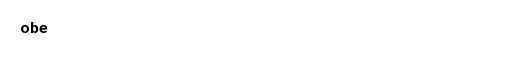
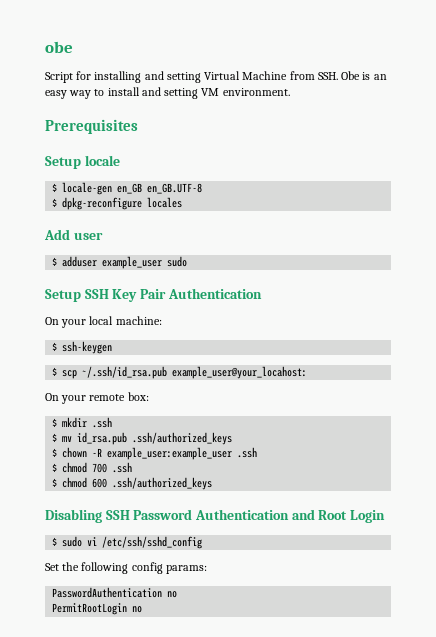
(48, 27) none -> [45,71,387,83] [45,87,290,99] [45,119,138,134] [45,155,120,169] [52,182,203,195] [52,197,183,210] [44,229,103,240] [52,256,188,269] [45,288,262,302] [45,316,162,328] [52,341,113,354] [52,366,308,379] [45,392,149,404] [52,417,113,428] [52,432,233,445] [52,447,258,460] [52,462,133,473] [52,477,213,490] [45,509,385,523] [52,536,203,549] [45,562,207,574] [52,587,178,598] [52,603,143,615] // Script for installing and setting Virtual Machine from SSH. Obe is an easy way to install and setting VM environment. // Prerequisites // Setup locale // $ locale-gen en_GB en_GB.UTF-8 // $ dpkg-reconfigure locales // Add user // $ adduser example_user sudo // Setup SSH Key Pair Authentication // On your local machine: // $ ssh-keygen // $ scp ~/.ssh/id_rsa.pub example_user@your_locahost: // On your remote box: // $ mkdir .ssh // $ mv id_rsa.pub .ssh/authorized_keys // $ chown -R example_user:example_user .ssh // $ chmod 700 .ssh // $ chmod 600 .ssh/authorized_keys // Disabling SSH Password Authentication and Root Login // $ sudo vi /etc/ssh/sshd_config // Set the following config params: // PasswordAuthentication no // PermitRootLogin no

